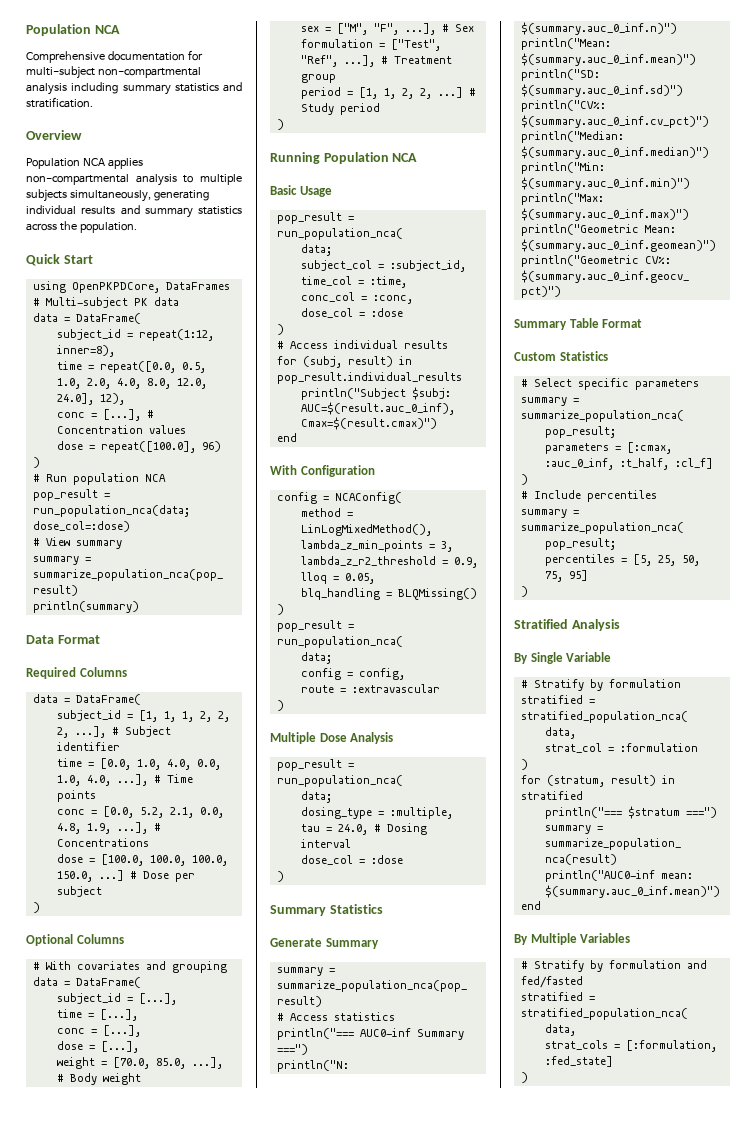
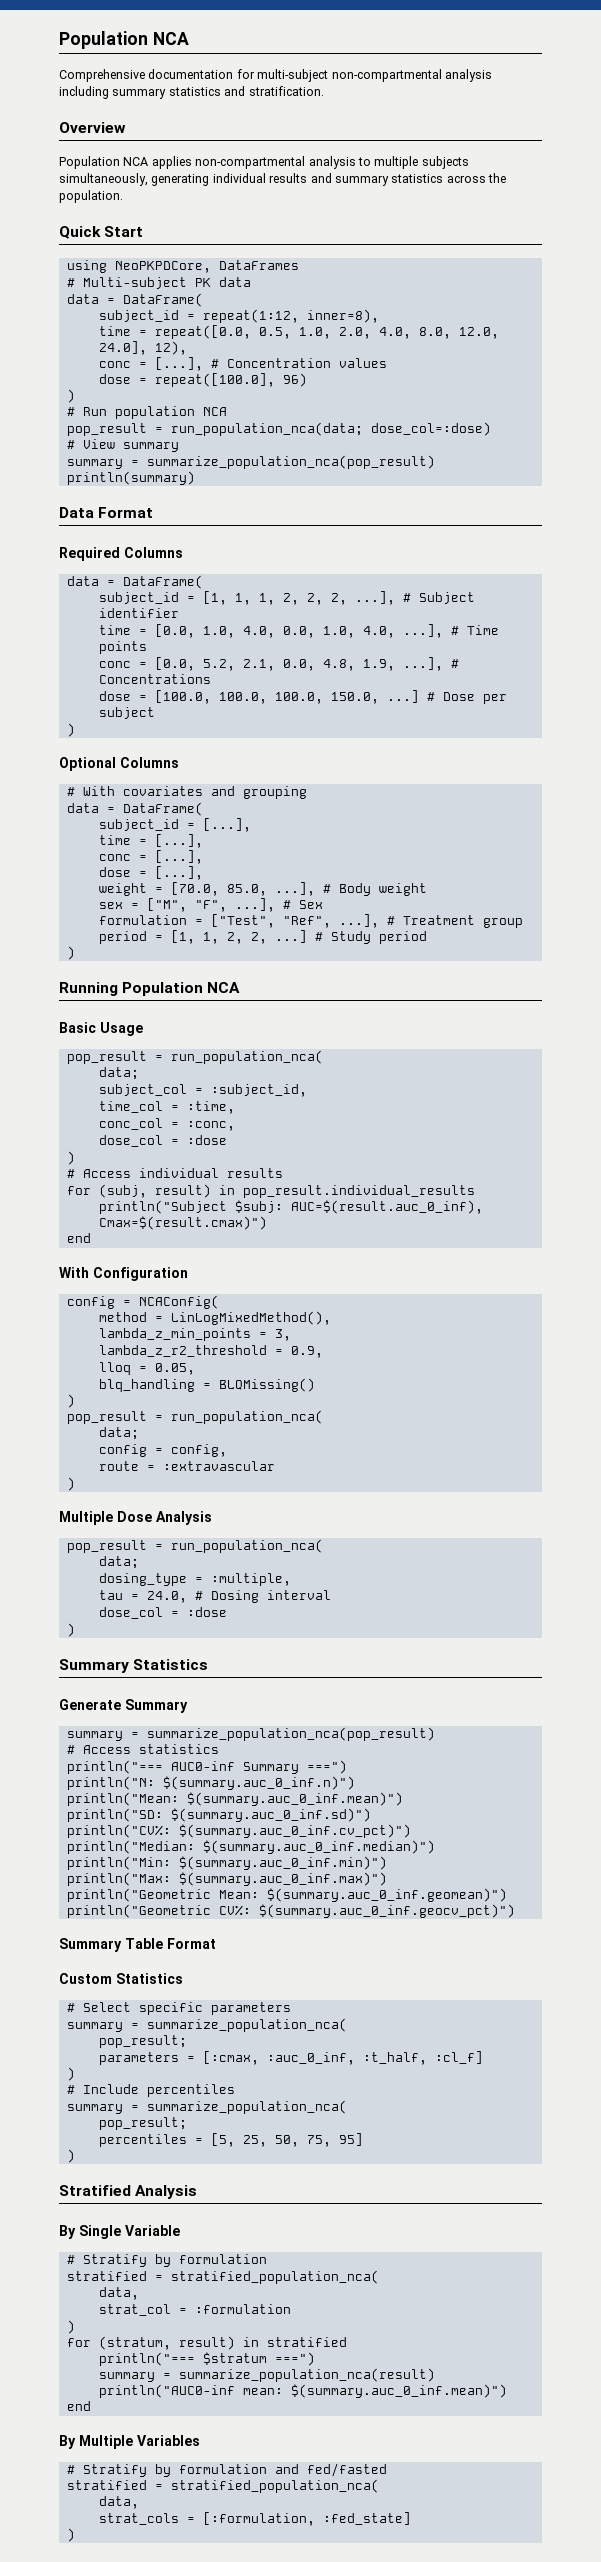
[71,282,160,293] OpenPKPDCore, -> [114,261,211,273] NeoPKPDCore,

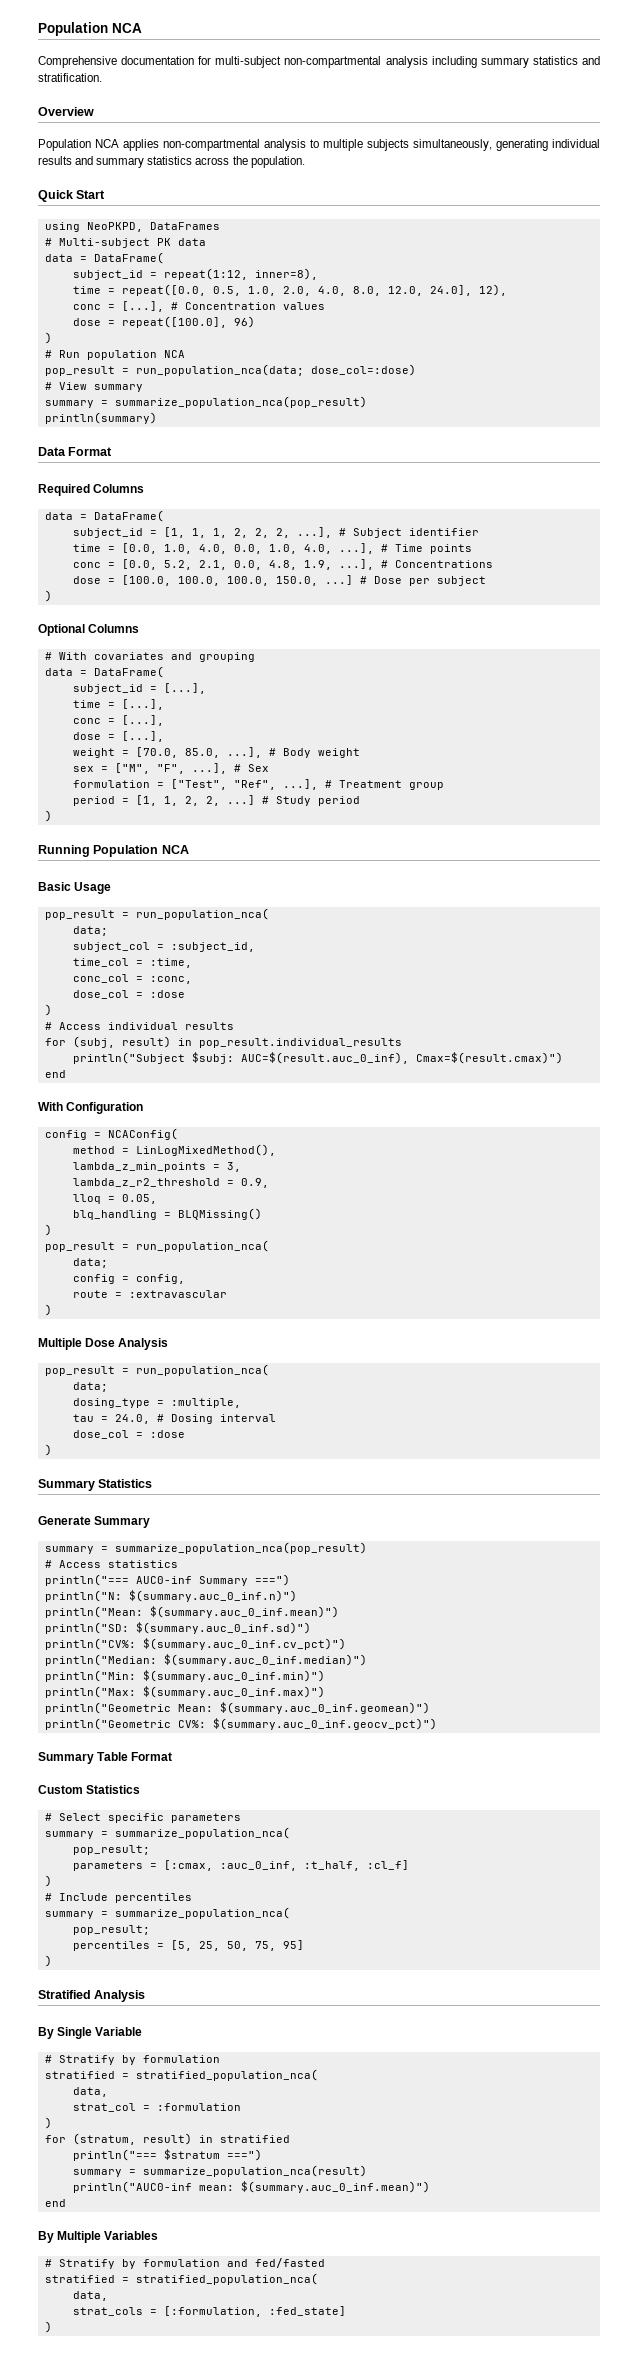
[114,261,211,273] NeoPKPDCore, -> [86,222,143,232] NeoPKPD,

